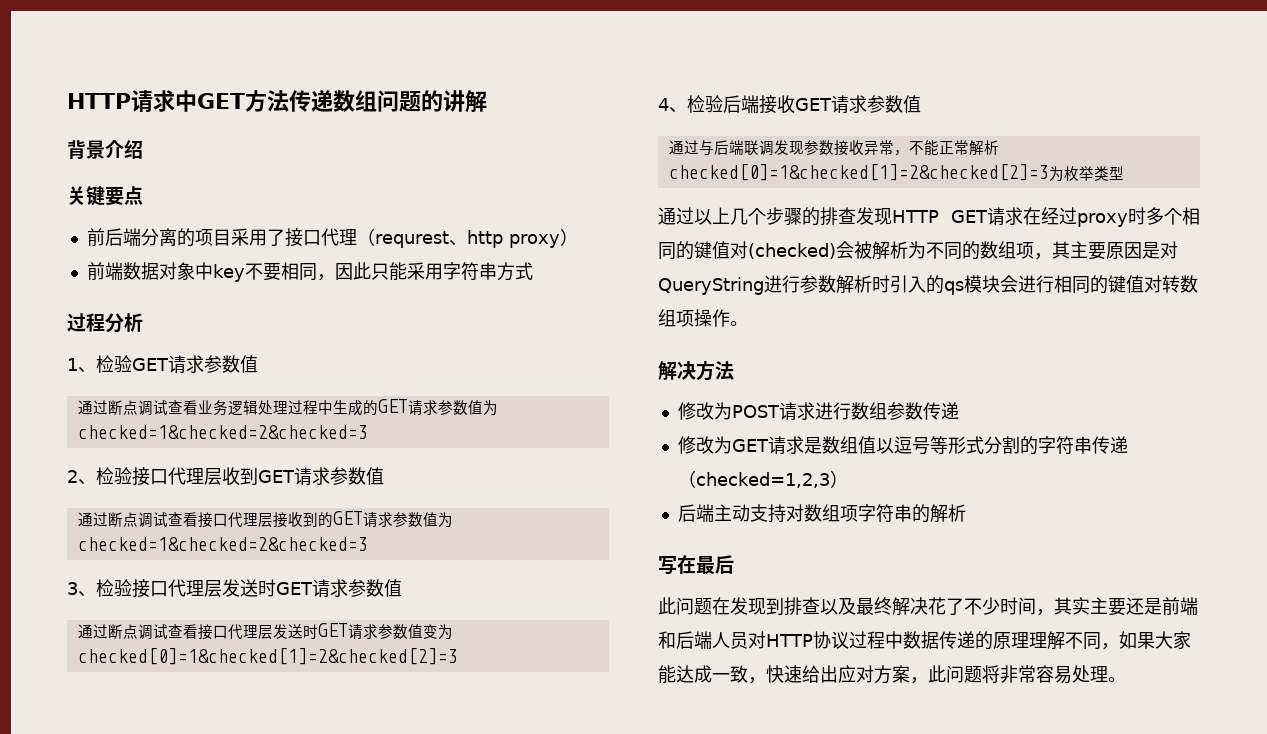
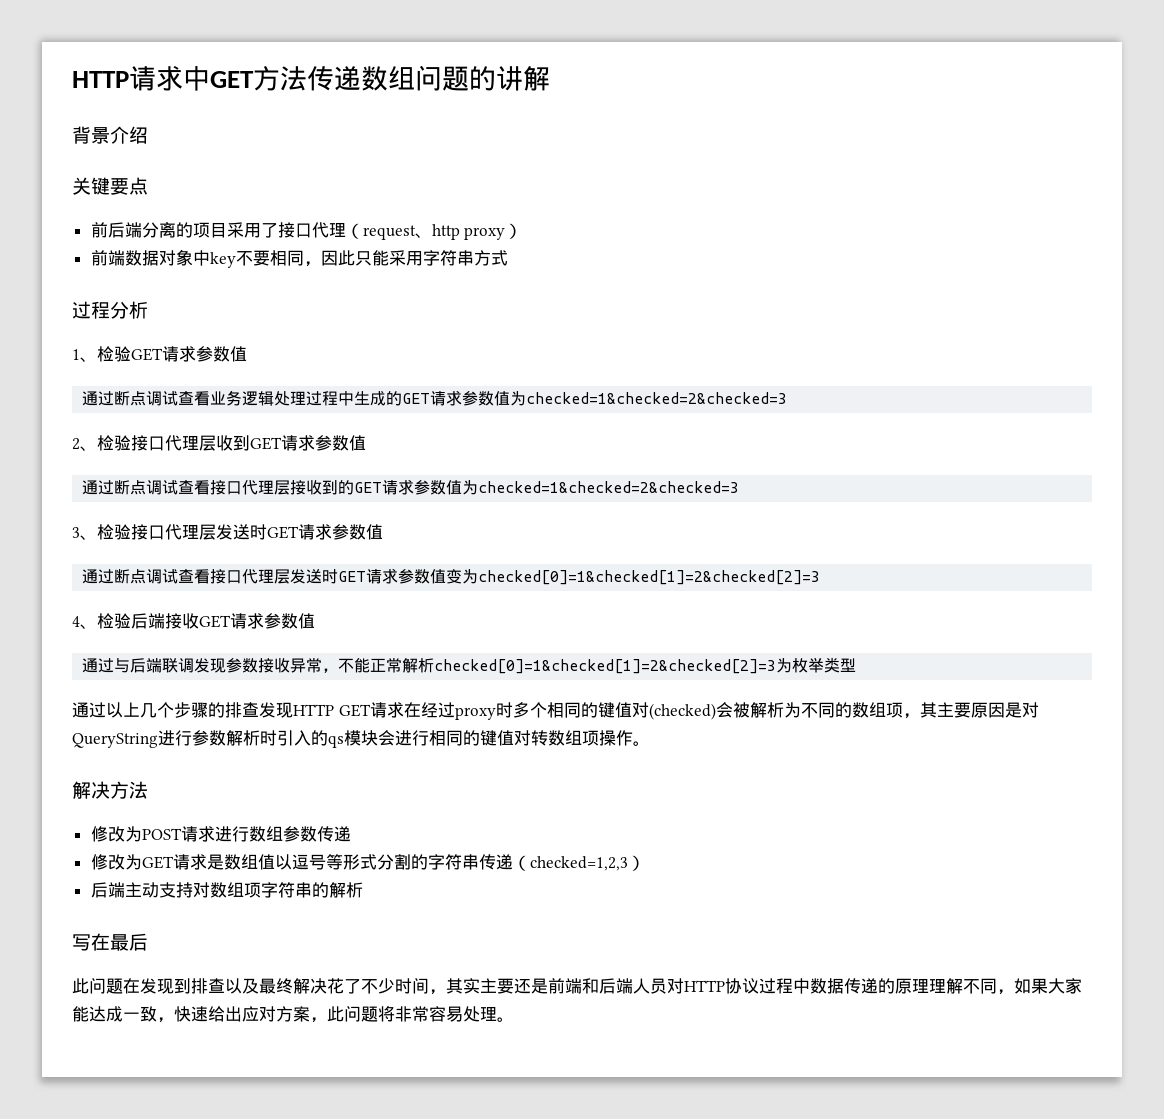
[374,231,449,248] requrest -> [362,225,416,240] request

